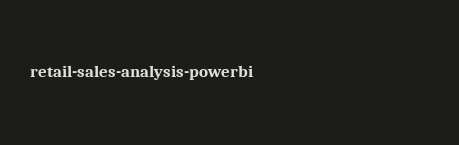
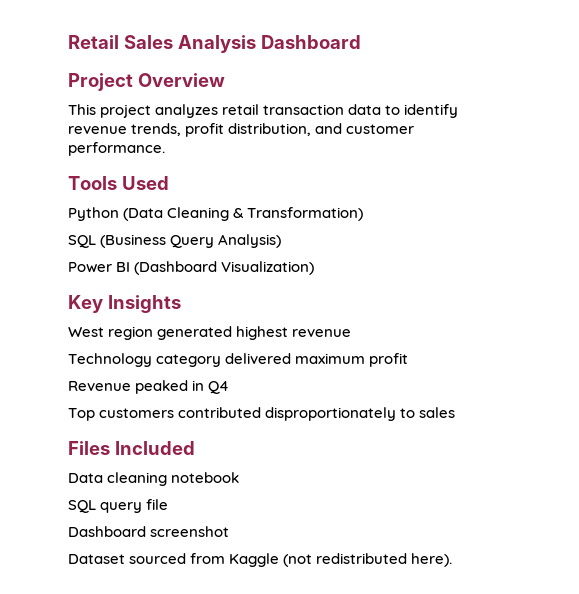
[30,65,253,80] retail-sales-analysis-powerbi -> [68,35,361,53] [68,73,225,91] [68,104,459,118] [68,123,415,137] [68,142,165,156] [68,176,169,190] [68,207,364,221] [68,234,282,248] [68,261,315,275] [68,295,181,313] [68,326,352,340] [68,353,409,367] [68,380,230,394] [68,407,456,421] [68,441,195,455] [68,472,240,486] [68,499,169,513] [68,526,230,537] [68,553,453,567] Retail Sales Analysis Dashboard // Project Overview // This project analyzes retail transaction data to identify revenue trends, profit distribution, and customer performance. // Tools Used // Python (Data Cleaning & Transformation) // SQL (Business Query Analysis) // Power BI (Dashboard Visualization) // Key Insights // West region generated highest revenue // Technology category delivered maximum profit // Revenue peaked in Q4 // Top customers contributed disproportionately to sales // Files Included // Data cleaning notebook // SQL query file // Dashboard screenshot // Dataset sourced from Kaggle (not redistributed here).

